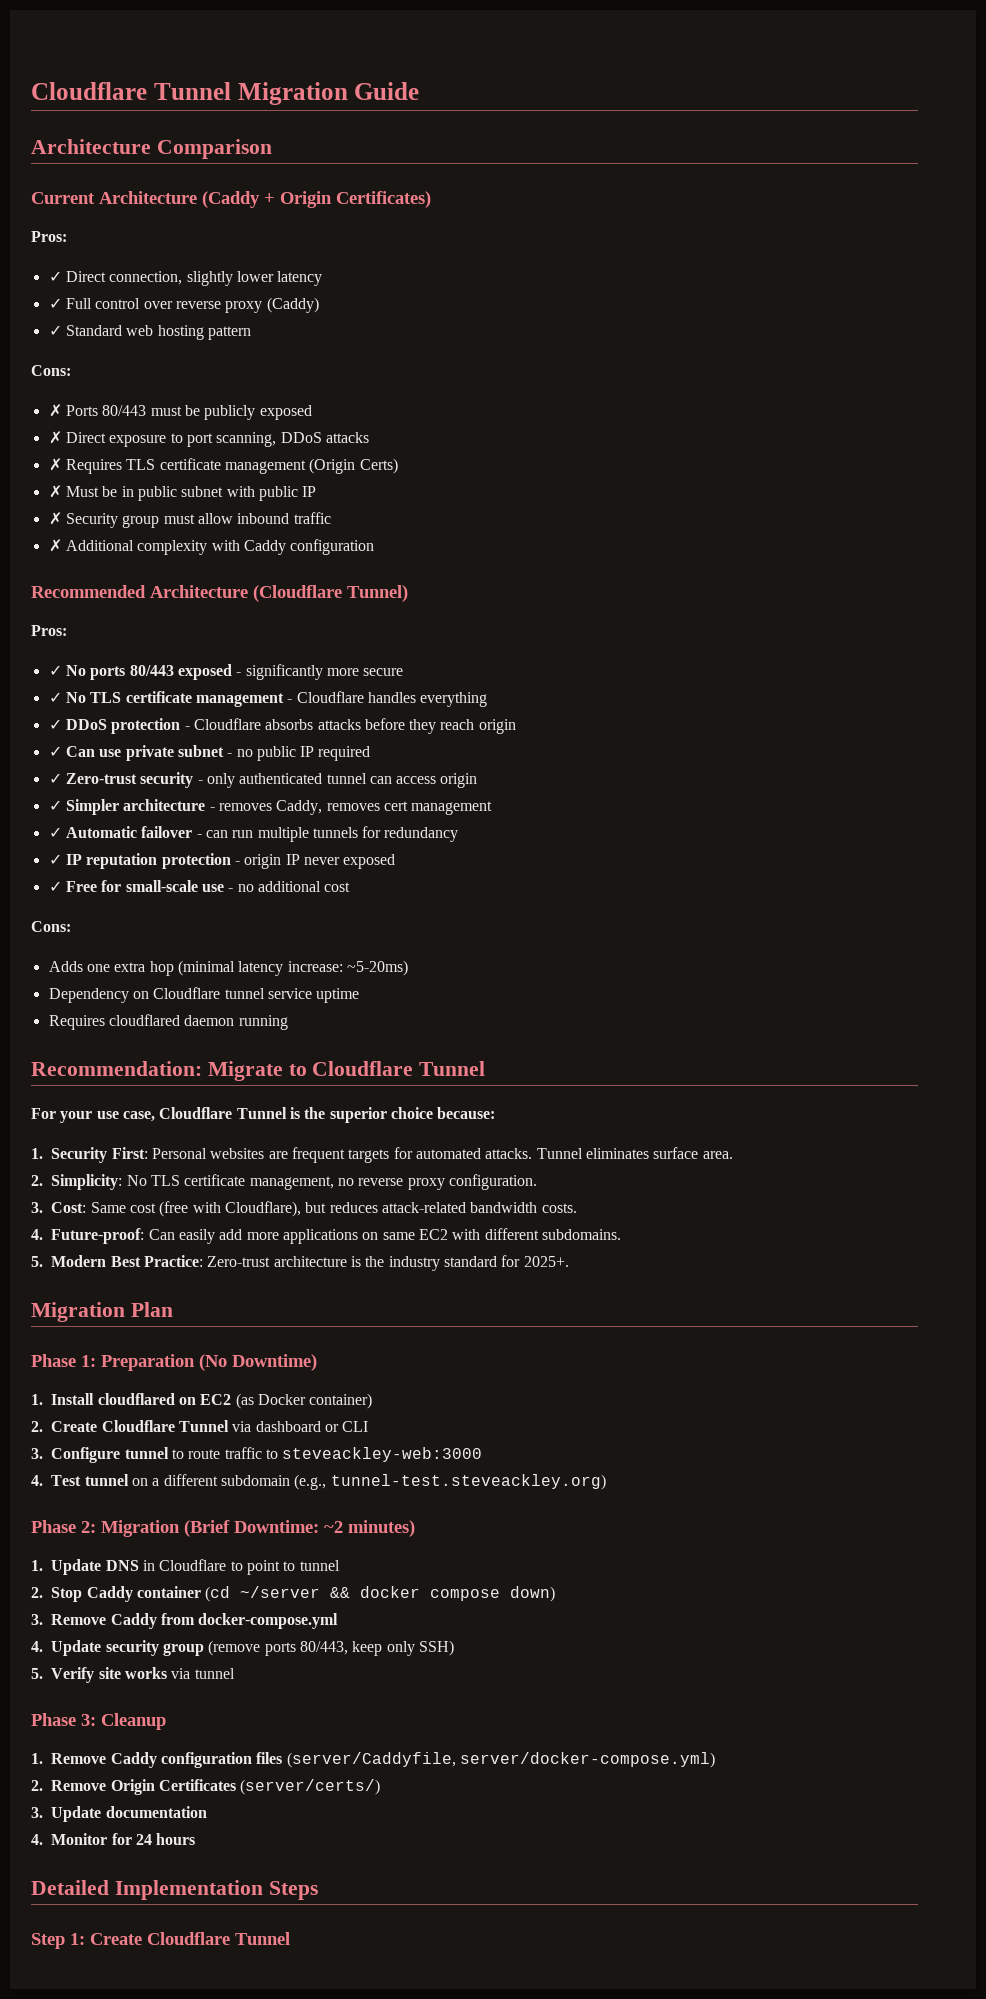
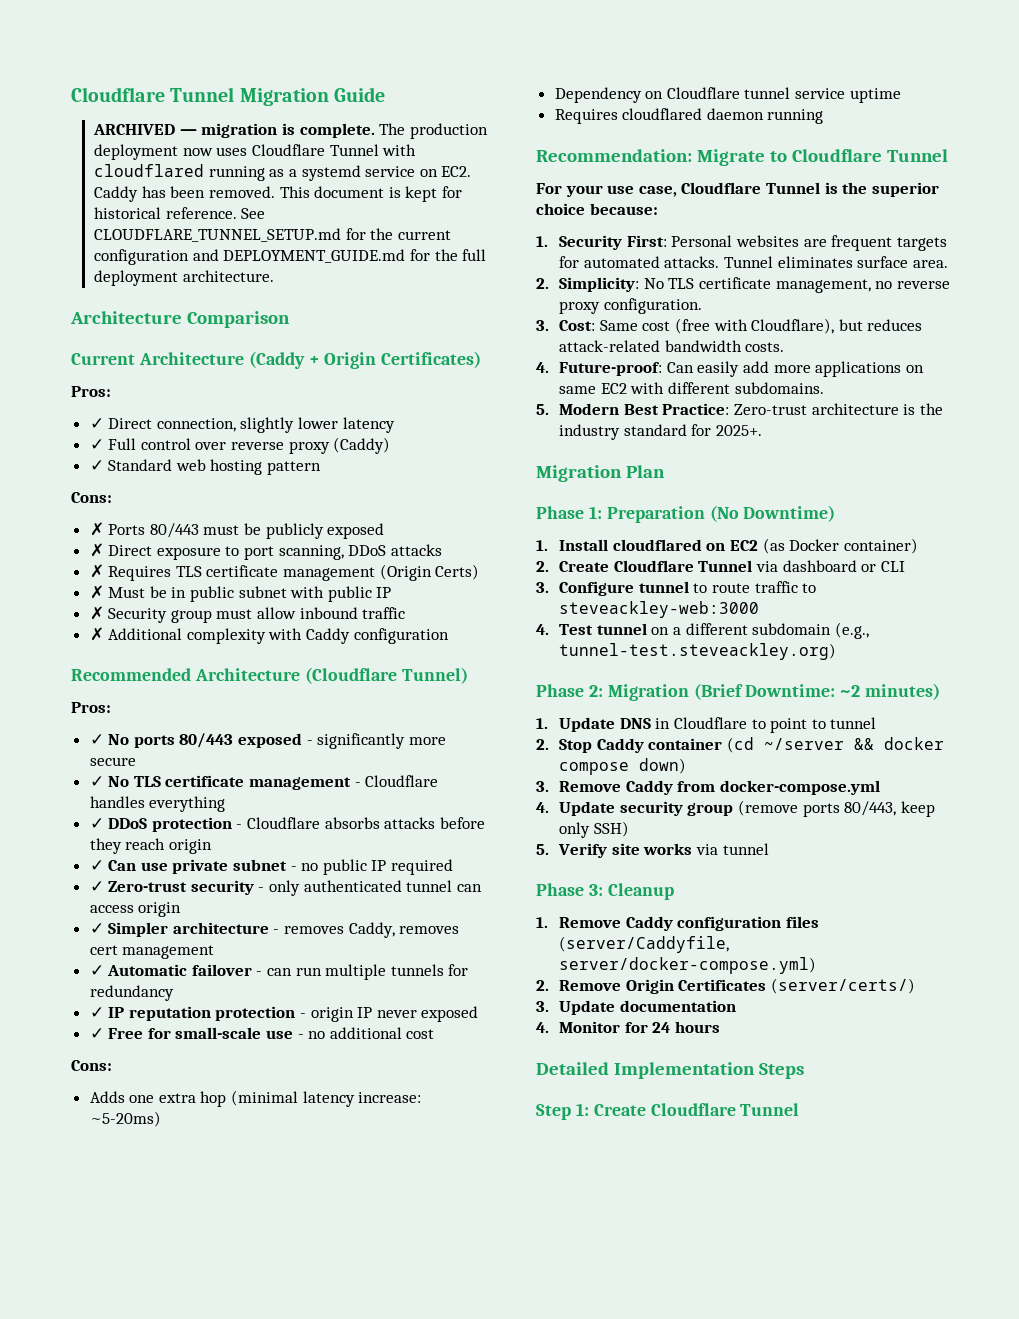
(420, 91) none -> [93,123,488,139] [94,144,417,160] [94,164,472,181] [94,186,462,202] [94,207,266,219] [94,228,451,242] [94,249,487,265] [94,270,274,286] // ARCHIVED — migration is complete. The production deployment now uses Cloudflare Tunnel with cloudflared running as a systemd service on EC2. Caddy has been removed. This document is kept for historical reference. See CLOUDFLARE_TUNNEL_SETUP.md for the current configuration and DEPLOYMENT_GUIDE.md for the full deployment architecture.

